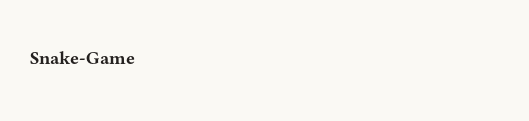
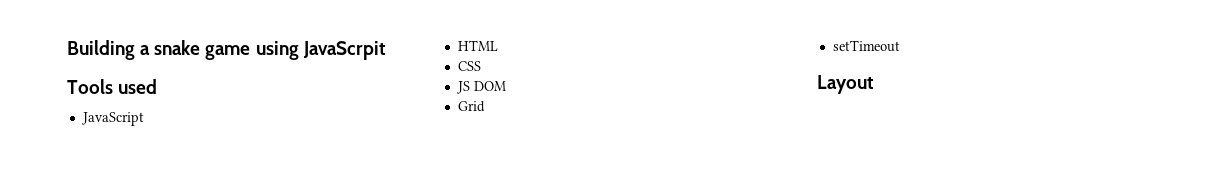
[30,51,135,64] Snake-Game -> [67,40,386,60] [67,79,158,94] [81,112,144,126] [457,40,498,51] [457,61,481,71] [456,81,506,94] [457,101,485,112] [832,40,900,52] [817,75,874,94] Building a snake game using JavaScrpit // Tools used // JavaScript // HTML // CSS // JS DOM // Grid // setTimeout // Layout

